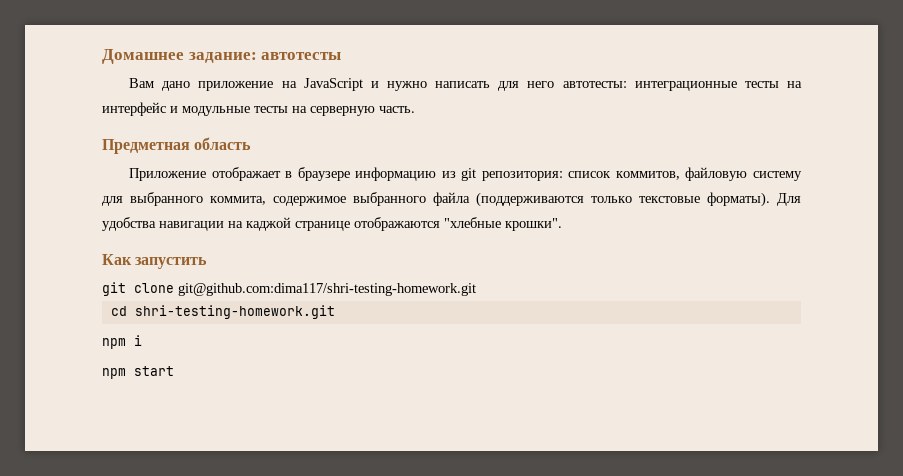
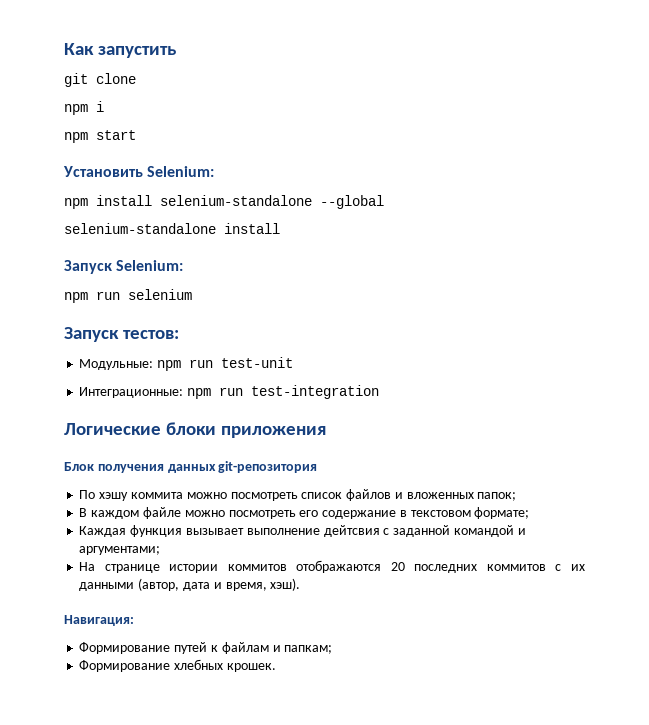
[102,49,342,64] [129,78,803,91] [102,102,415,116] [102,137,252,154] [129,167,802,181] [102,192,801,207] [102,217,562,231] Домашнее задание: автотесты // Вам дано приложение на JavaScript и нужно написать для него автотесты: интеграционные тесты на интерфейс и модульные тесты на серверную часть. // Предметная область // Приложение отображает в браузере информацию из git репозитория: список коммитов, файловую систему для выбранного коммита, содержимое выбранного файла (поддерживаются только текстовые форматы). Для удобства навигации на каджой странице отображаются "хлебные крошки". // -> (64, 49) none
[178,283,476,296] [110,305,335,319] git@github.com:dima117/shri-testing-homework.git // cd shri-testing-homework.git -> (136, 78) none
(174, 371) none -> [63,166,215,177] [64,195,384,209] [64,223,280,234] [64,260,184,274] [64,289,192,303] [64,327,180,342] [79,357,294,371] [79,385,380,399] [64,422,327,438] [64,461,318,473] [79,489,517,501] [79,507,530,519] [79,525,526,537] [79,546,161,555] [79,560,585,573] [79,578,301,591] [64,615,134,626] [79,642,333,654] [79,659,276,672] // Установить Selenium: // npm install selenium-standalone --global // selenium-standalone install // Запуск Selenium: // npm run selenium // Запуск тестов: // Модульные: npm run test-unit // Интеграционные: npm run test-integration // Логические блоки приложения // Блок получения данных git-репозитория // По хэшу коммита можно посмотреть список файлов и вложенных папок; // В каждом файле можно посмотреть его содержание в текстовом формате; // Каждая функция вызывает выполнение дейтсвия с заданной командой и аргументами; // На странице истории коммитов отображаются 20 последних коммитов с их данными (автор, дата и время, хэш). // Навигация: // Формирование путей к файлам и папкам; // Формирование хлебных крошек.

